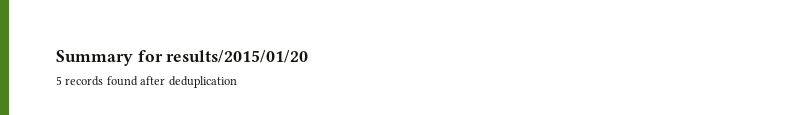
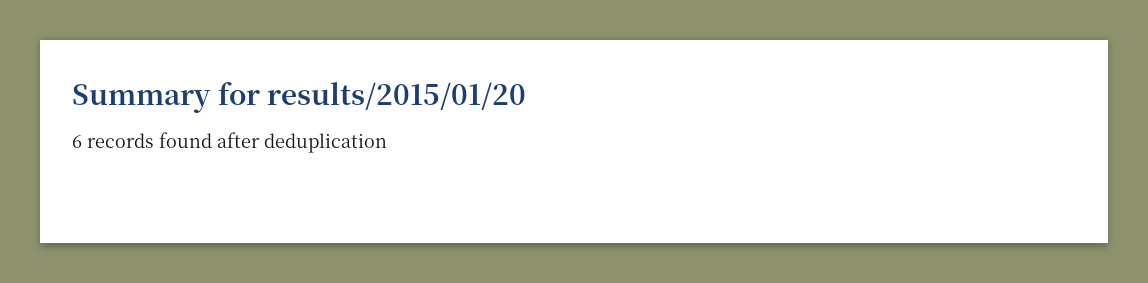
[56,76,62,85] 5 -> [72,135,82,148] 6

